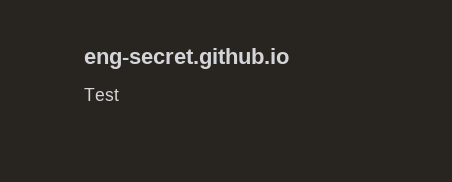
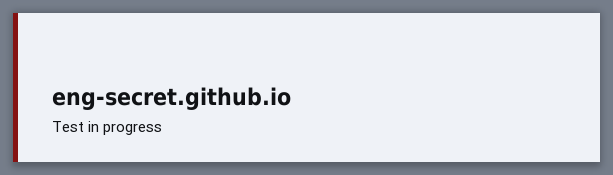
(119, 94) none -> [88,121,163,135] in progress

